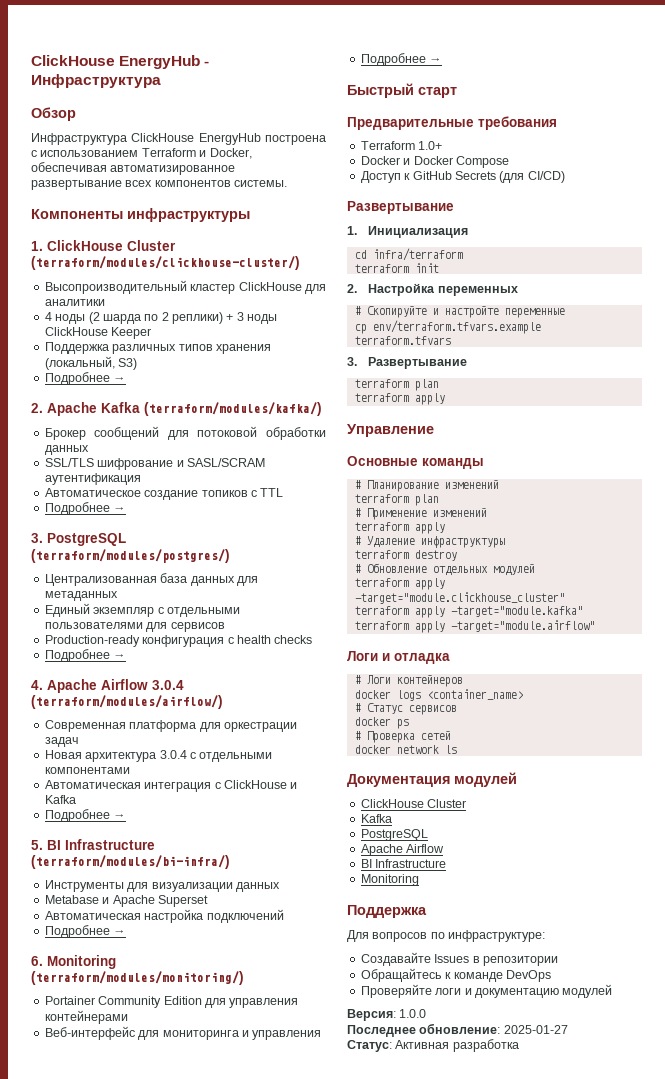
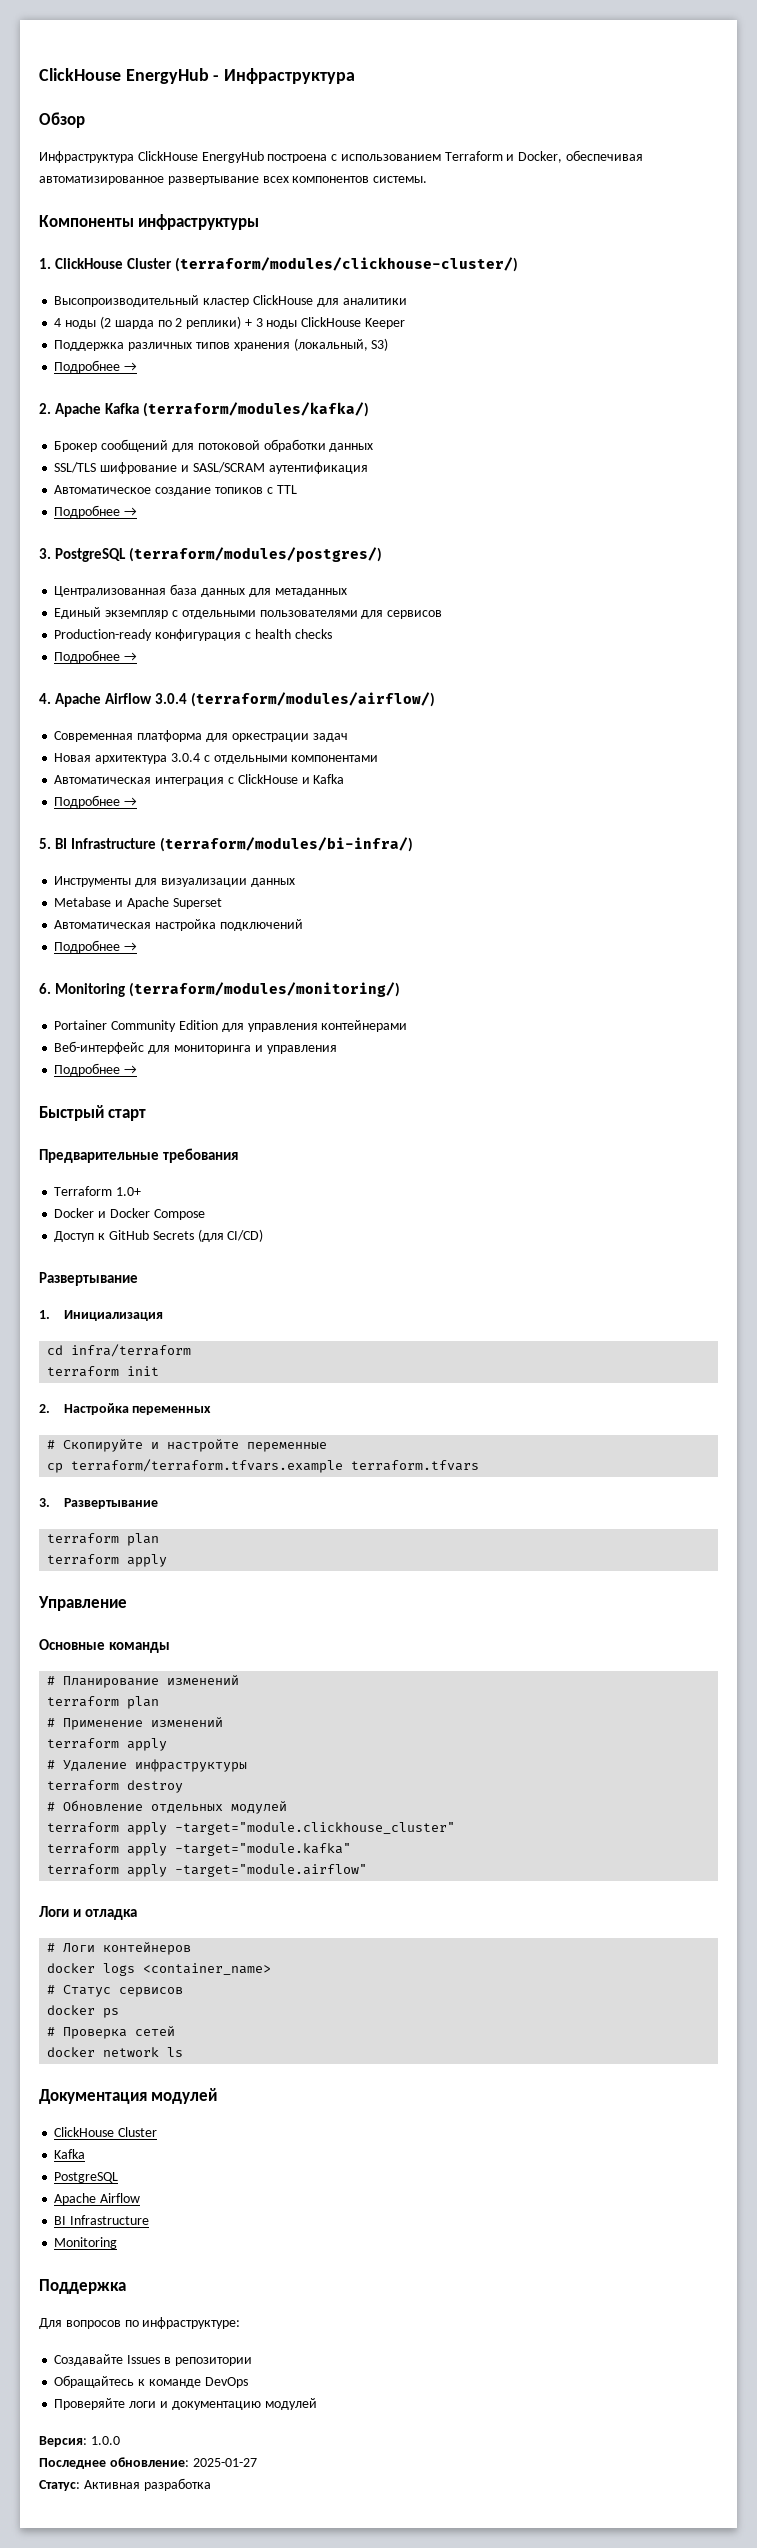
[372,320,541,334] env/terraform.tfvars.example -> [71,1459,344,1473] terraform/terraform.tfvars.example

